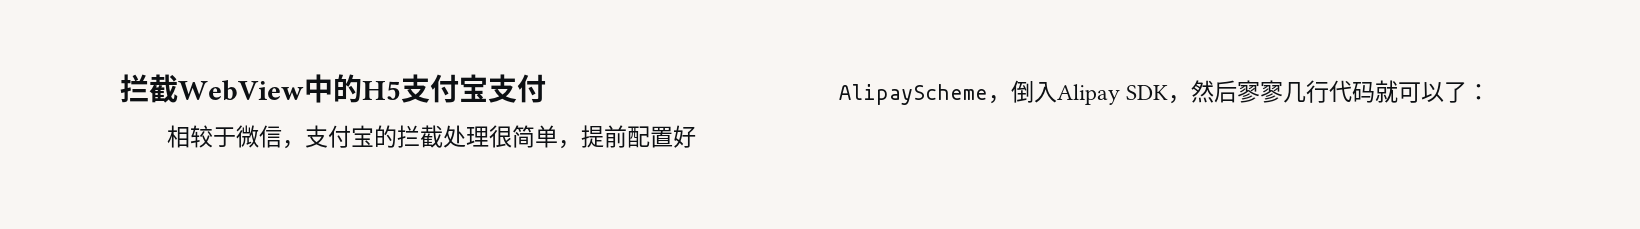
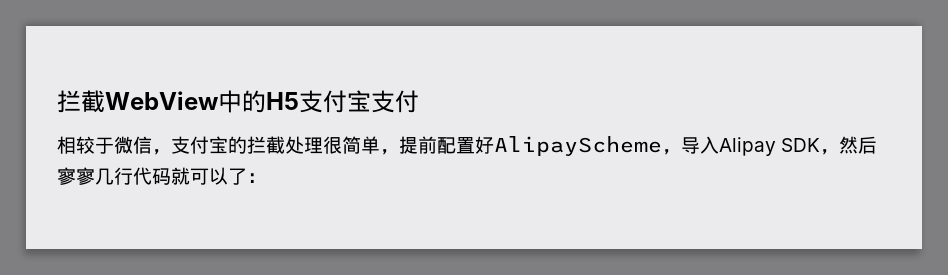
[1011,80,1034,103] 倒 -> [681,137,700,154] 导

